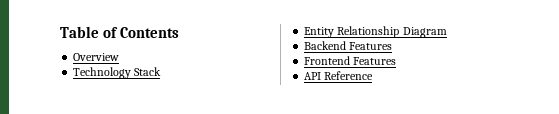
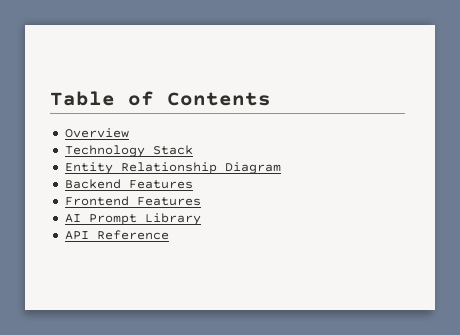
(397, 61) none -> [64,213,201,225] // AI Prompt Library

